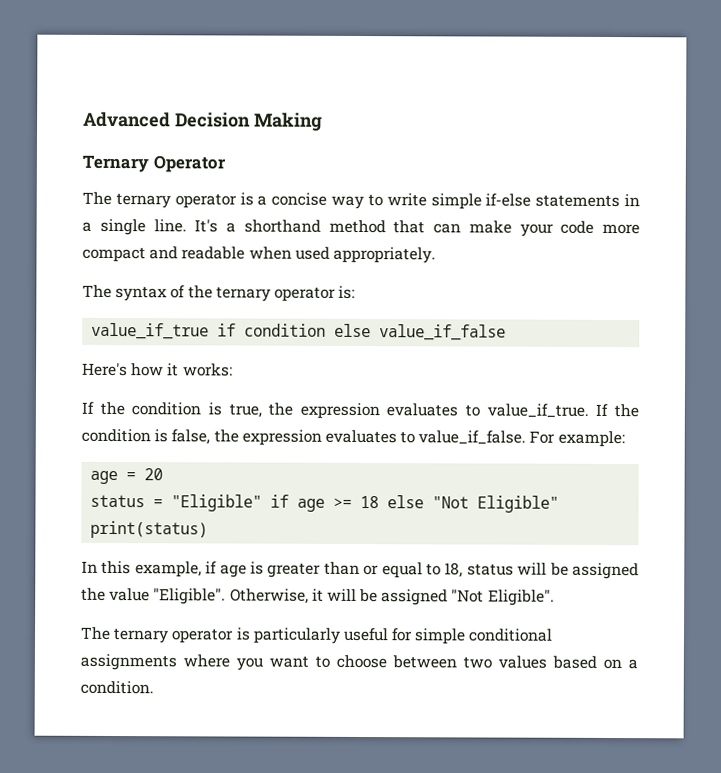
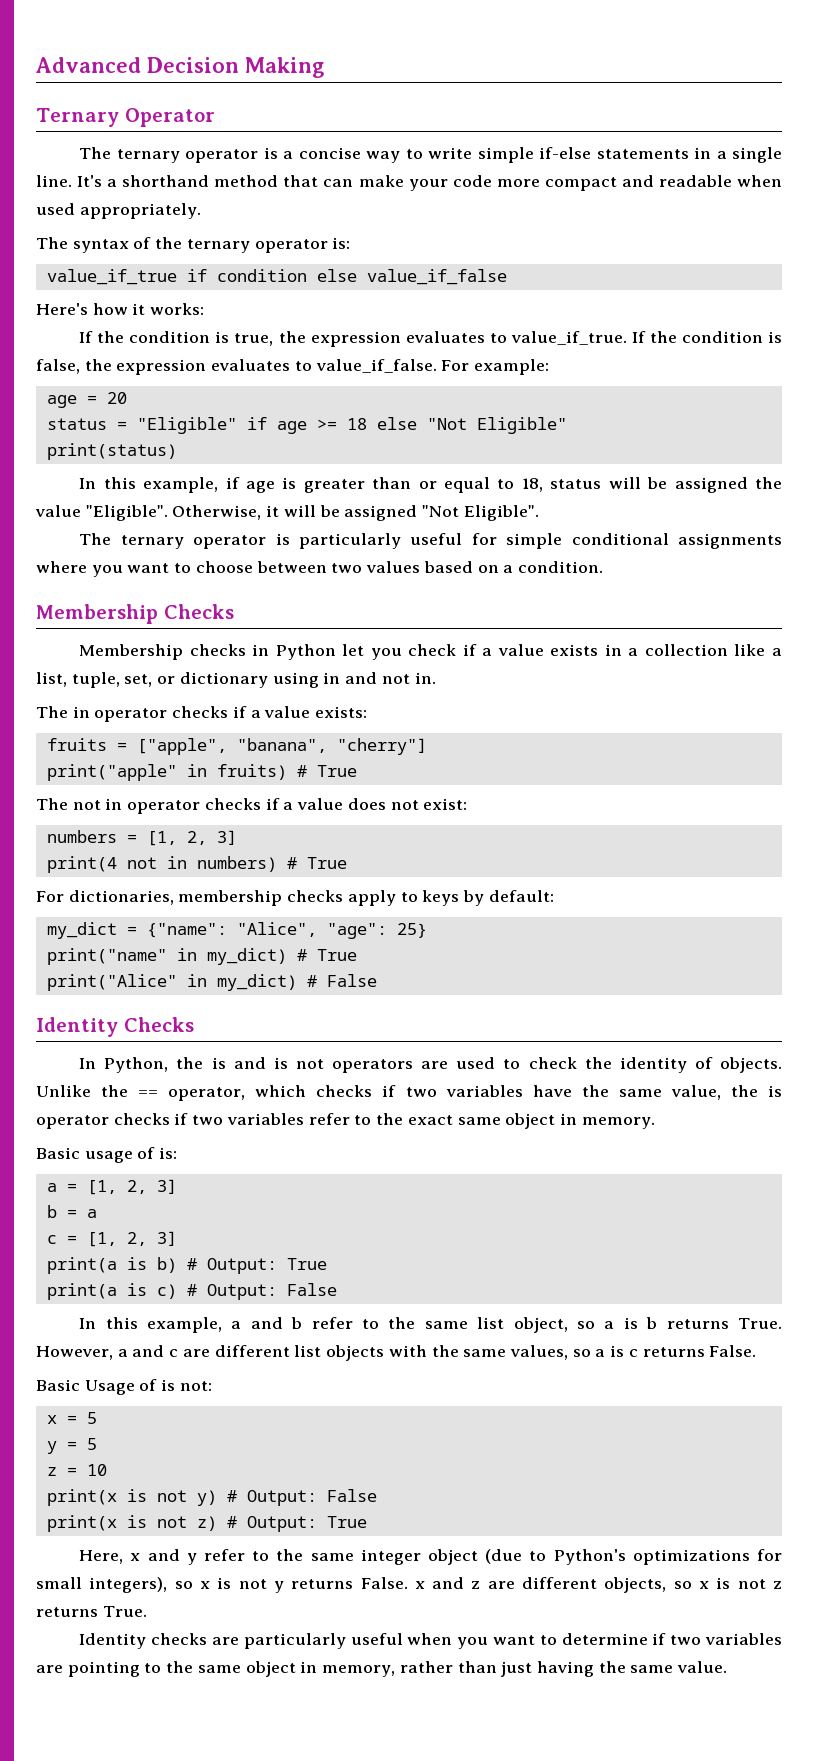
(154, 687) none -> [36,604,234,624] [79,644,782,660] [36,672,436,688] [36,706,368,722] [46,738,427,755] [46,764,357,781] [36,798,468,814] [46,830,237,846] [46,856,347,873] [36,890,554,906] [46,922,427,939] [46,948,357,965] [46,974,377,991] [36,1017,194,1037] [79,1057,783,1073] [36,1085,782,1101] [36,1113,655,1129] [36,1147,178,1163] [46,1179,177,1195] [46,1205,97,1218] [46,1231,177,1247] [46,1257,327,1274] [46,1283,337,1300] [79,1317,783,1333] [36,1345,757,1361] [36,1379,212,1395] [46,1412,97,1424] [46,1438,97,1454] [46,1464,107,1476] [46,1489,377,1506] [46,1515,367,1532] [79,1549,782,1565] [36,1577,782,1593] [36,1606,147,1617] [79,1633,782,1649] [36,1661,728,1677] // Membership Checks // Membership checks in Python let you check if a value exists in a collection like a list, tuple, set, or dictionary using in and not in. // The in operator checks if a value exists: // fruits = ["apple", "banana", "cherry"] // print("apple" in fruits) # True // The not in operator checks if a value does not exist: // numbers = [1, 2, 3] // print(4 not in numbers) # True // For dictionaries, membership checks apply to keys by default: // my_dict = {"name": "Alice", "age": 25} // print("name" in my_dict) # True // print("Alice" in my_dict) # False // Identity Checks // In Python, the is and is not operators are used to check the identity of objects. Unlike the == operator, which checks if two variables have the same value, the is operator checks if two variables refer to the exact same object in memory. // Basic usage of is: // a = [1, 2, 3] // b = a // c = [1, 2, 3] // print(a is b) # Output: True // print(a is c) # Output: False // In this example, a and b refer to the same list object, so a is b returns True. However, a and c are different list objects with the same values, so a is c returns False. // Basic Usage of is not: // x = 5 // y = 5 // z = 10 // print(x is not y) # Output: False // print(x is not z) # Output: True // Here, x and y refer to the same integer object (due to Python's optimizations for small integers), so x is not y returns False. x and z are different objects, so x is not z returns True. // Identity checks are particularly useful when you want to determine if two variables are pointing to the same object in memory, rather than just having the same value.

